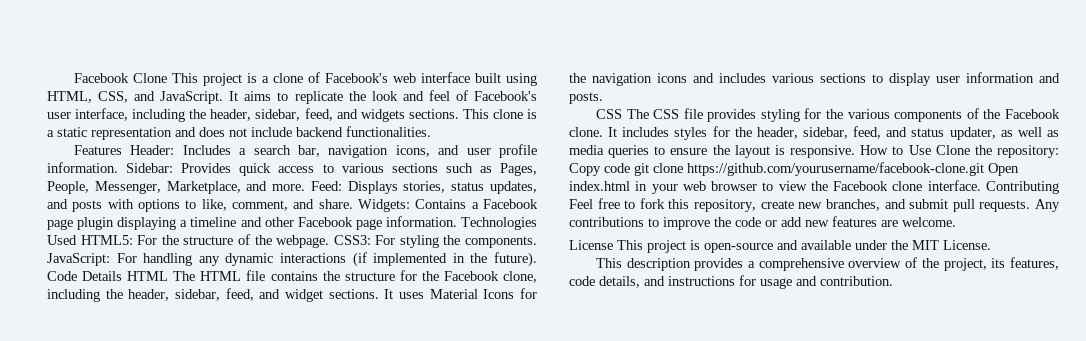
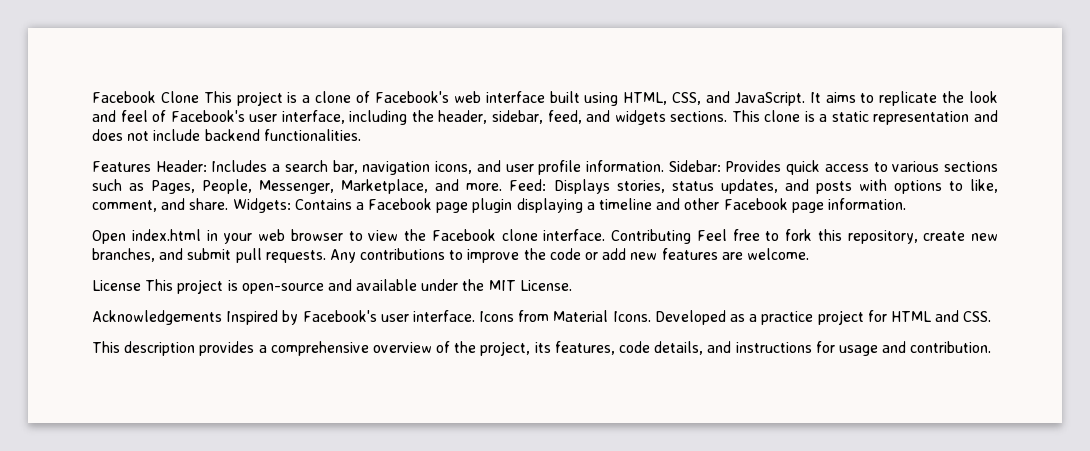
[461,217,537,230] [47,234,537,248] [47,252,538,267] [47,270,537,283] [47,288,538,302] [569,72,1060,86] [569,92,603,104] [595,108,1060,122] [569,126,1060,140] [569,145,1059,158] [569,162,984,176] Technologies Used HTML5: For the structure of the webpage. CSS3: For styling the components. JavaScript: For handling any dynamic interactions (if implemented in the future). Code Details HTML The HTML file contains the structure for the Facebook clone, including the header, sidebar, feed, and widget sections. It uses Material Icons for the navigation icons and includes various sections to display user information and posts. // CSS The CSS file provides styling for the various components of the Facebook clone. It includes styles for the header, sidebar, feed, and status updater, as well as media queries to ensure the layout is responsive. How to Use Clone the repository: Copy code git clone https://github.com/yourusername/facebook-clone.git -> (906, 204) //
(991, 245) none -> [92,310,992,325] // Acknowledgements Inspired by Facebook's user interface. Icons from Material Icons. Developed as a practice project for HTML and CSS.

